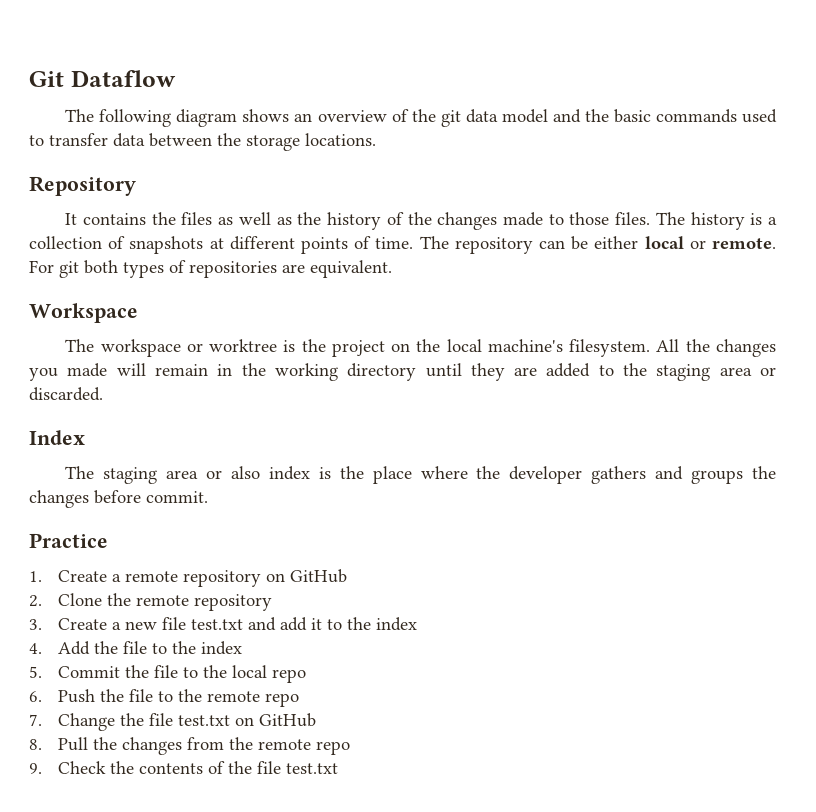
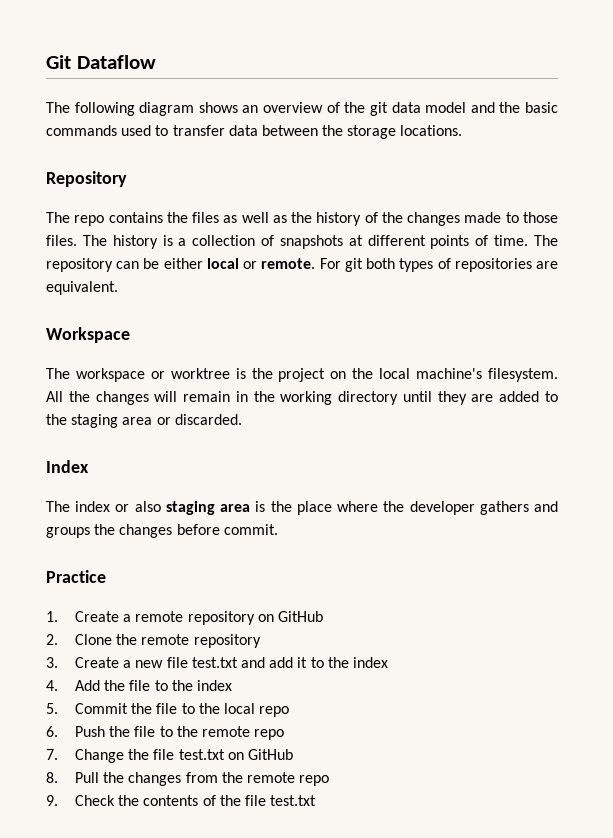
[65,213,78,225] It -> [46,212,105,226] The repo
[29,363,108,381] you made -> (149, 398) none
[103,466,310,484] staging area or also index -> [75,501,251,515] index or also staging area

